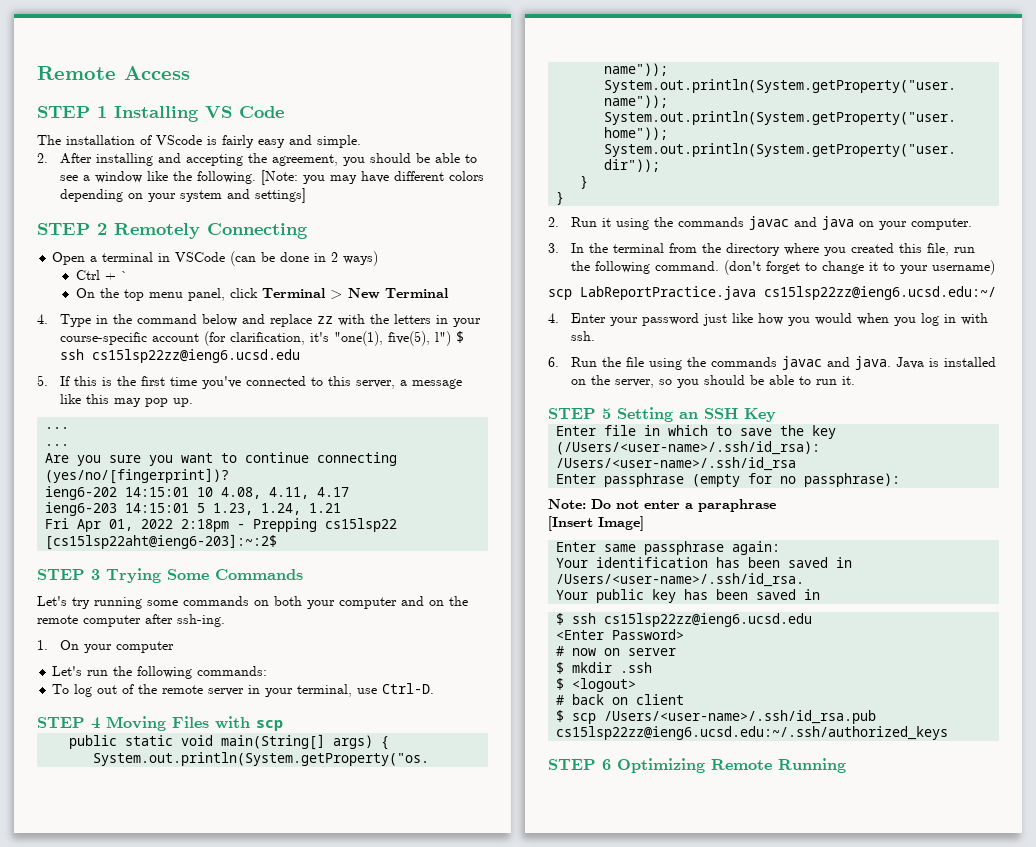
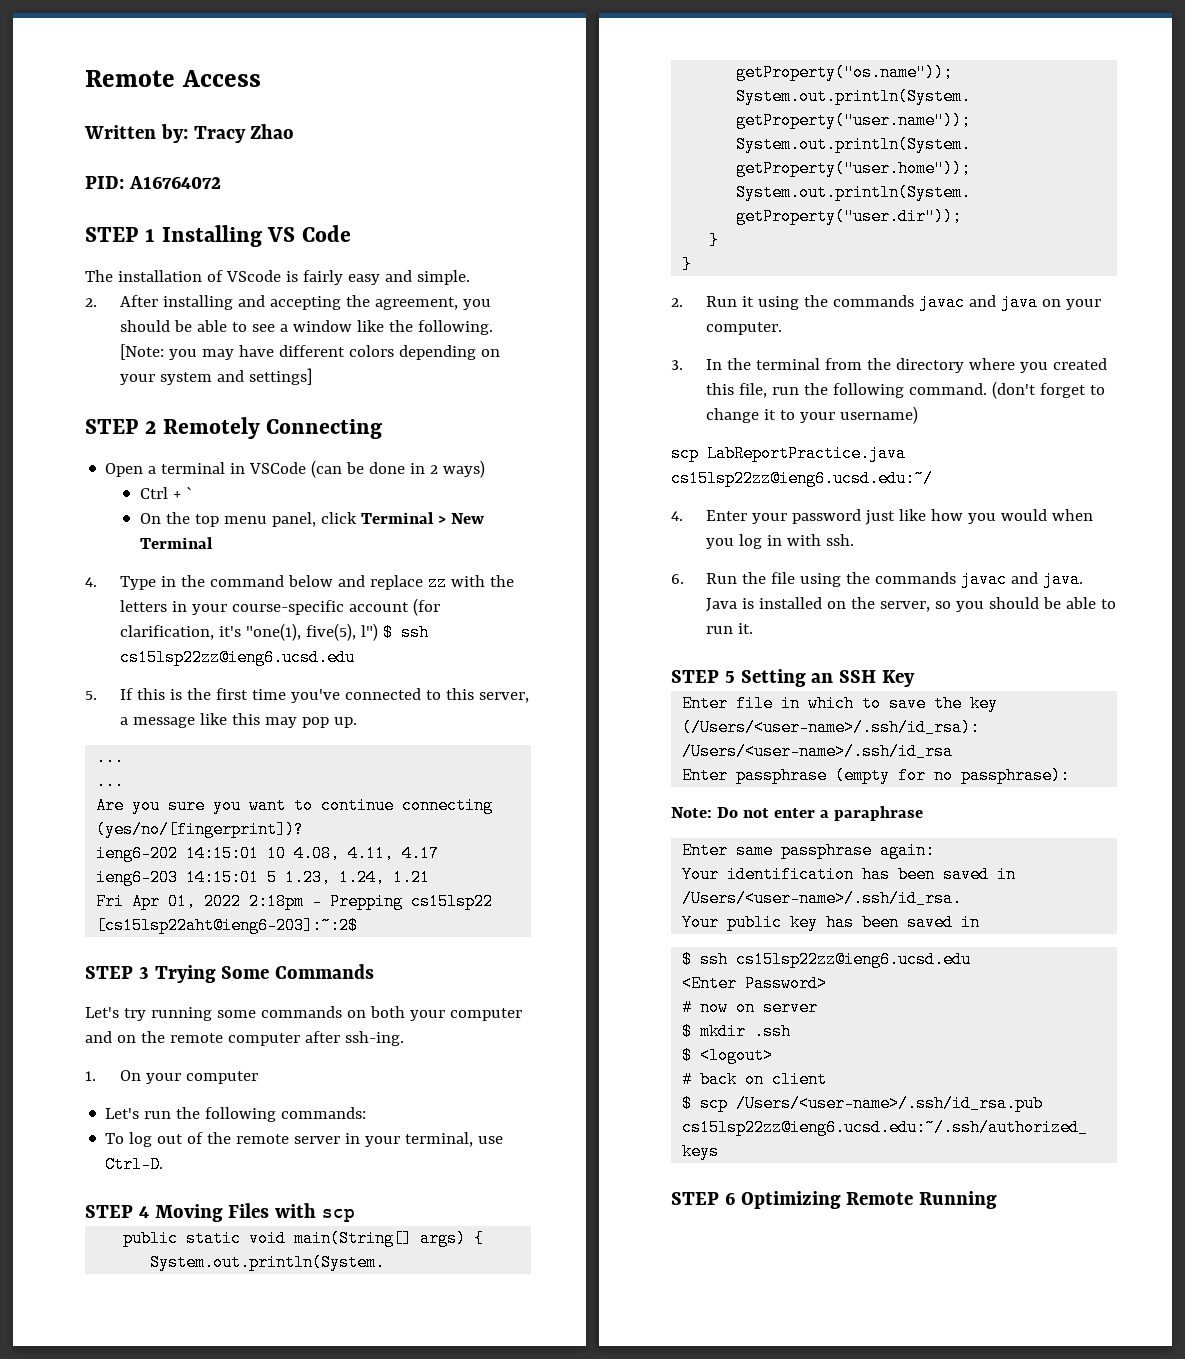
(190, 73) none -> [84,124,295,143] [85,176,221,189] // Written by: Tracy Zhao // PID: A16764072
[548,516,644,531] // [Insert Image] -> (923, 813) none

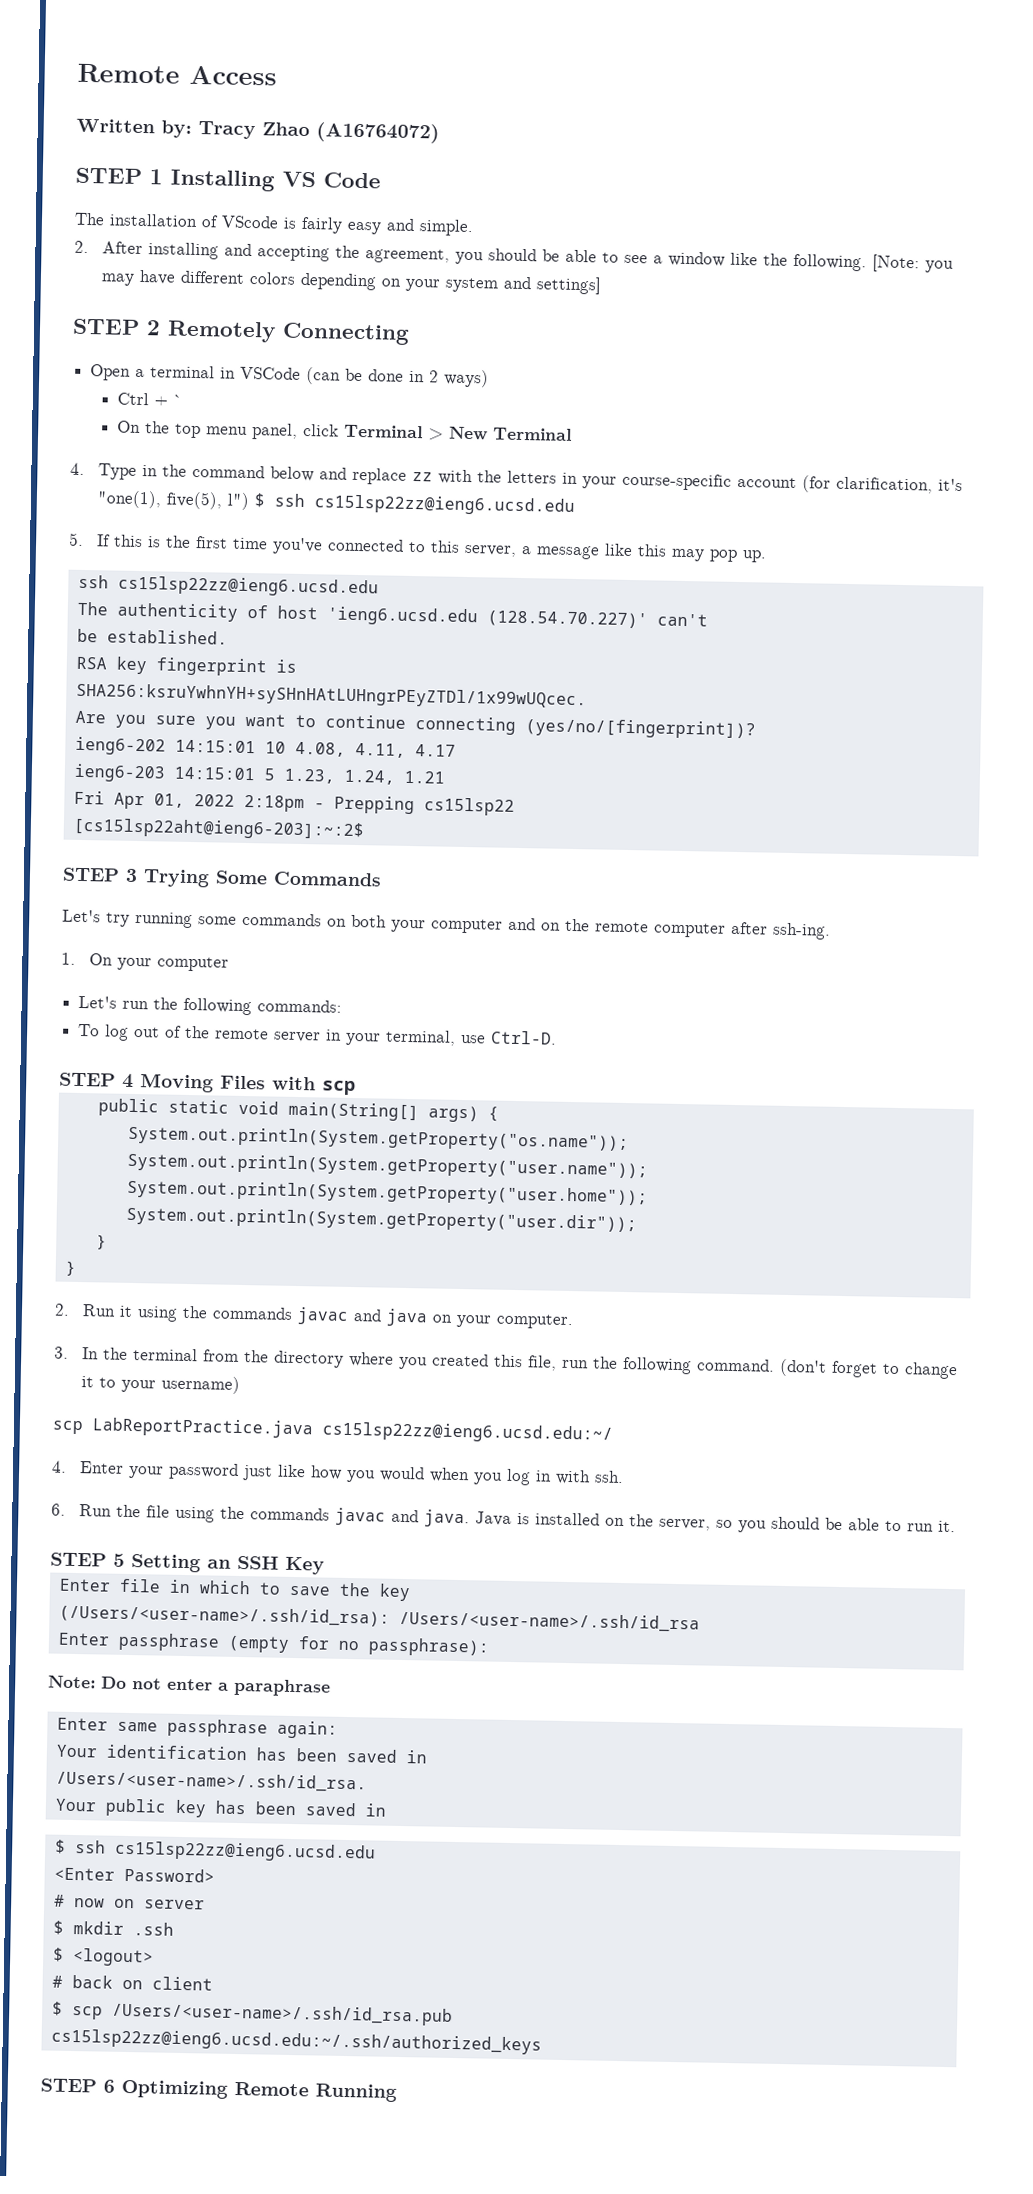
[85,176,221,189] // PID: A16764072 -> [316,122,440,144] (A16764072)
[96,749,125,766] [96,773,125,790] ... // ... -> [77,574,379,598] [76,601,708,629] [76,628,228,645] [75,656,297,677] [75,682,587,710] ssh cs15lsp22zz@ieng6.ucsd.edu // The authenticity of host 'ieng6.ucsd.edu (128.54.70.227)' can't // be established. // RSA key fingerprint is // SHA256:ksruYwhnYH+sySHnHAtLUHngrPEyZTDl/1x99wUQcec.

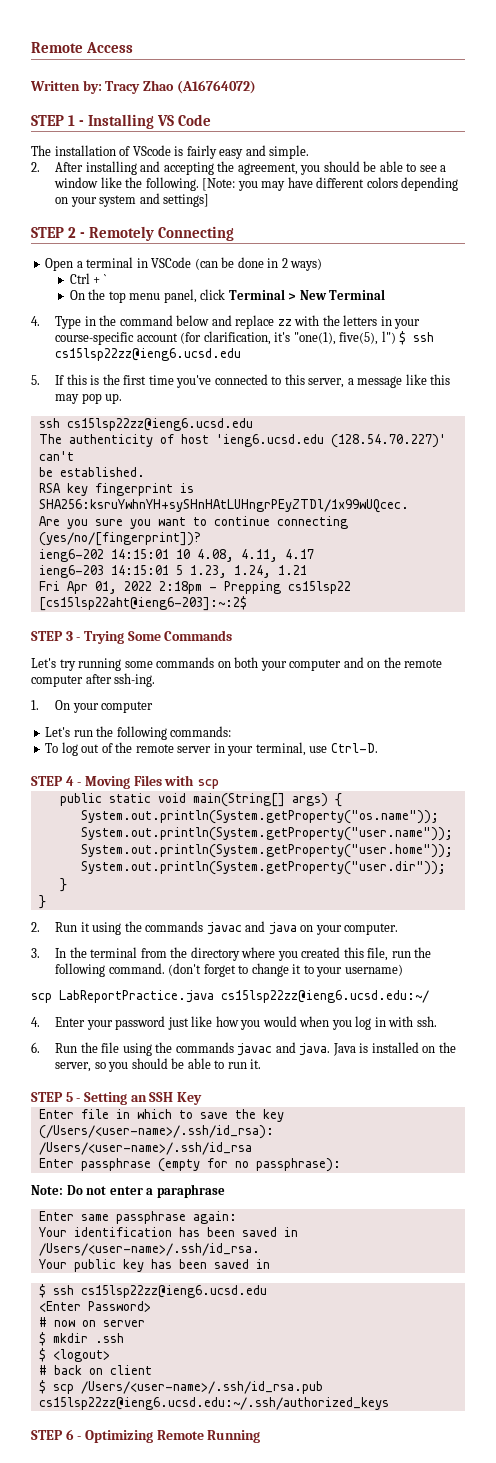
(163, 177) none -> [78,120,84,126] -
(161, 328) none -> [79,232,85,238] -
(138, 875) none -> [76,637,81,641] -
(134, 1080) none -> [77,782,82,786] -
(125, 1560) none -> [76,1098,81,1102] -
(115, 2086) none -> [77,1436,82,1440] -

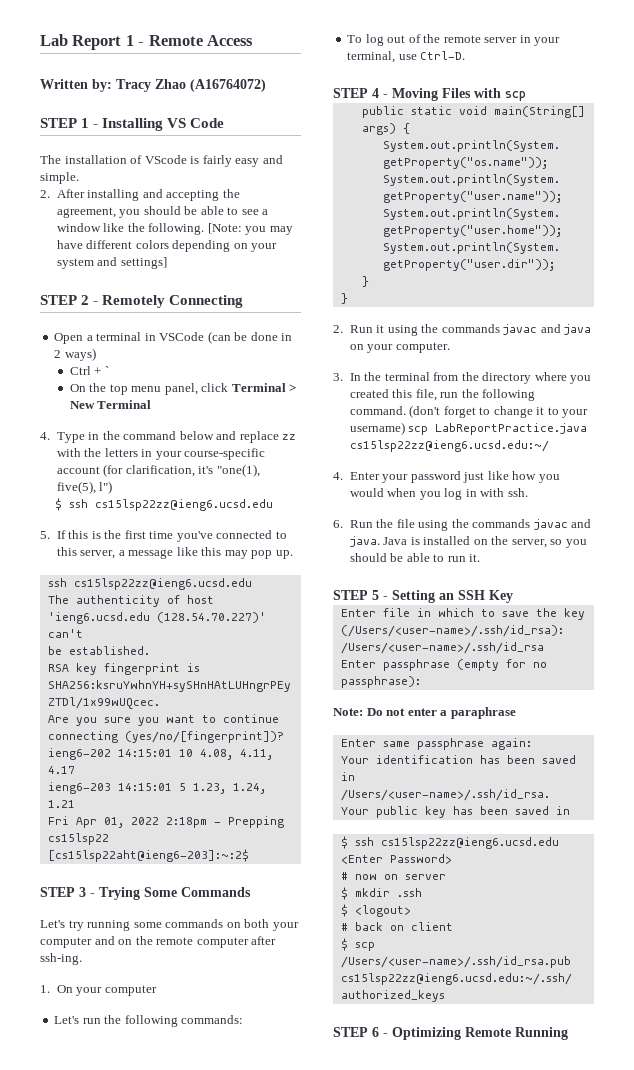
(31, 47) none -> [40,34,145,50] Lab Report 1 -
(396, 337) none -> (113, 487) //
(403, 970) // -> (405, 428) none

